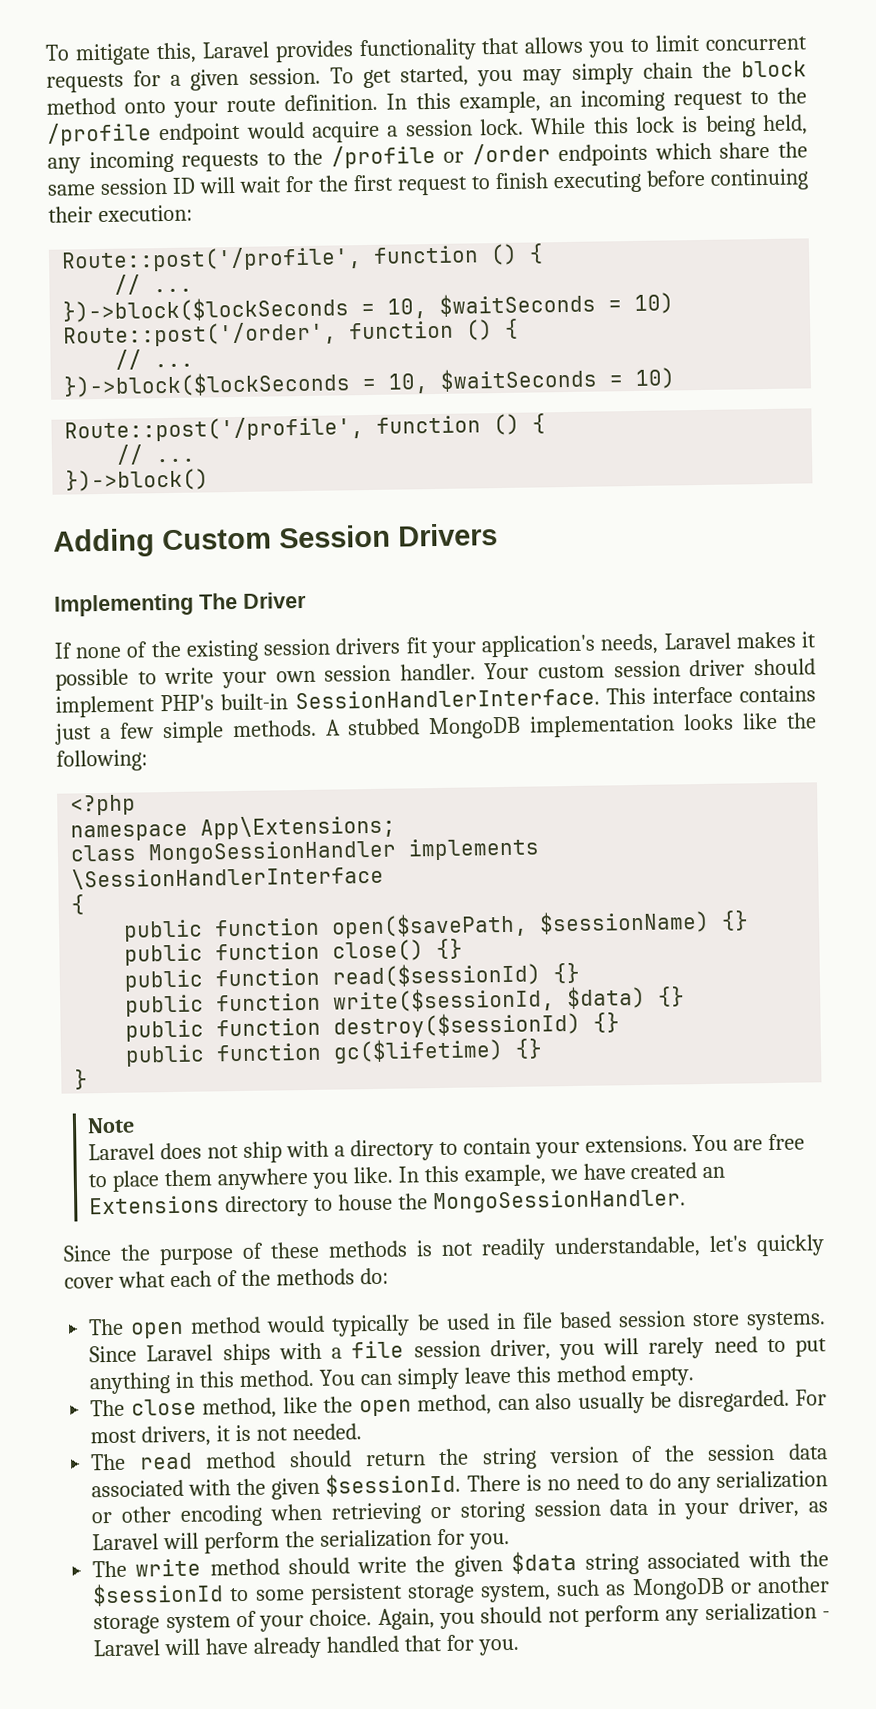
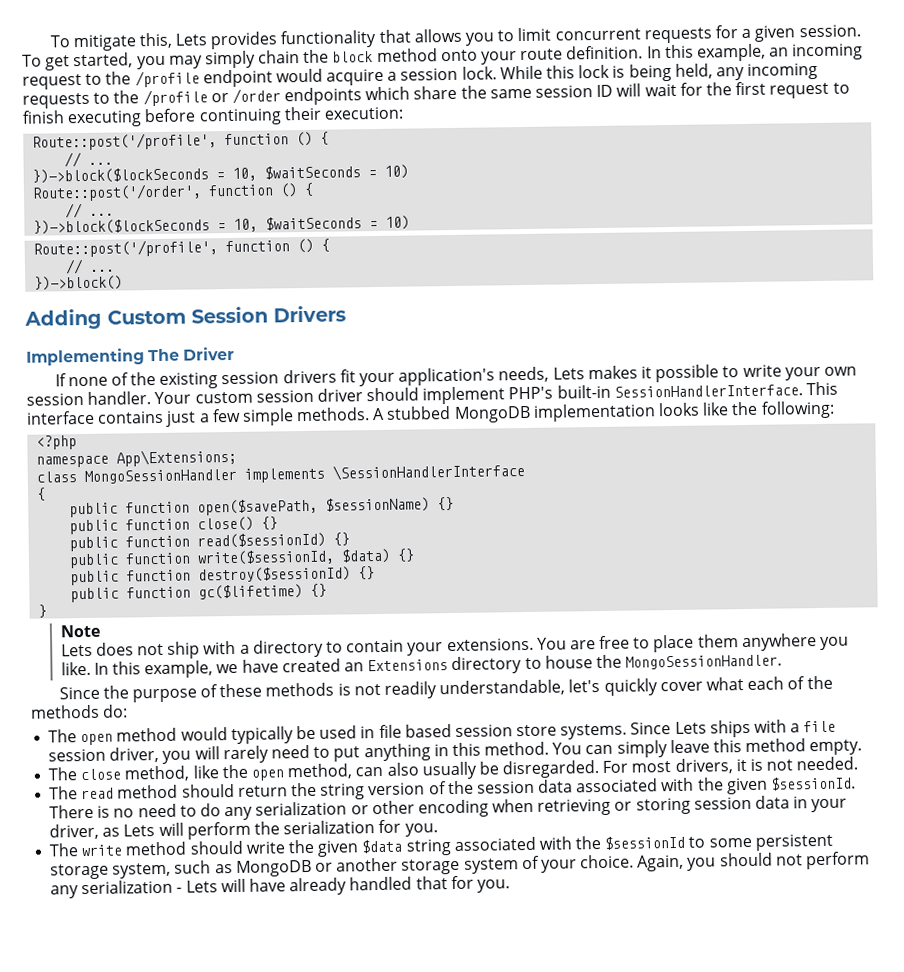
[201,41,270,59] Laravel -> [175,33,208,46] Lets
[663,632,731,650] Laravel -> [552,367,585,380] Lets
[88,1143,156,1161] Laravel -> [60,643,93,657] Lets
[146,1344,214,1362] Laravel -> [674,721,707,734] Lets
[92,1533,160,1551] Laravel -> [123,824,156,837] Lets
[93,1639,161,1657] Laravel -> [185,880,218,893] Lets

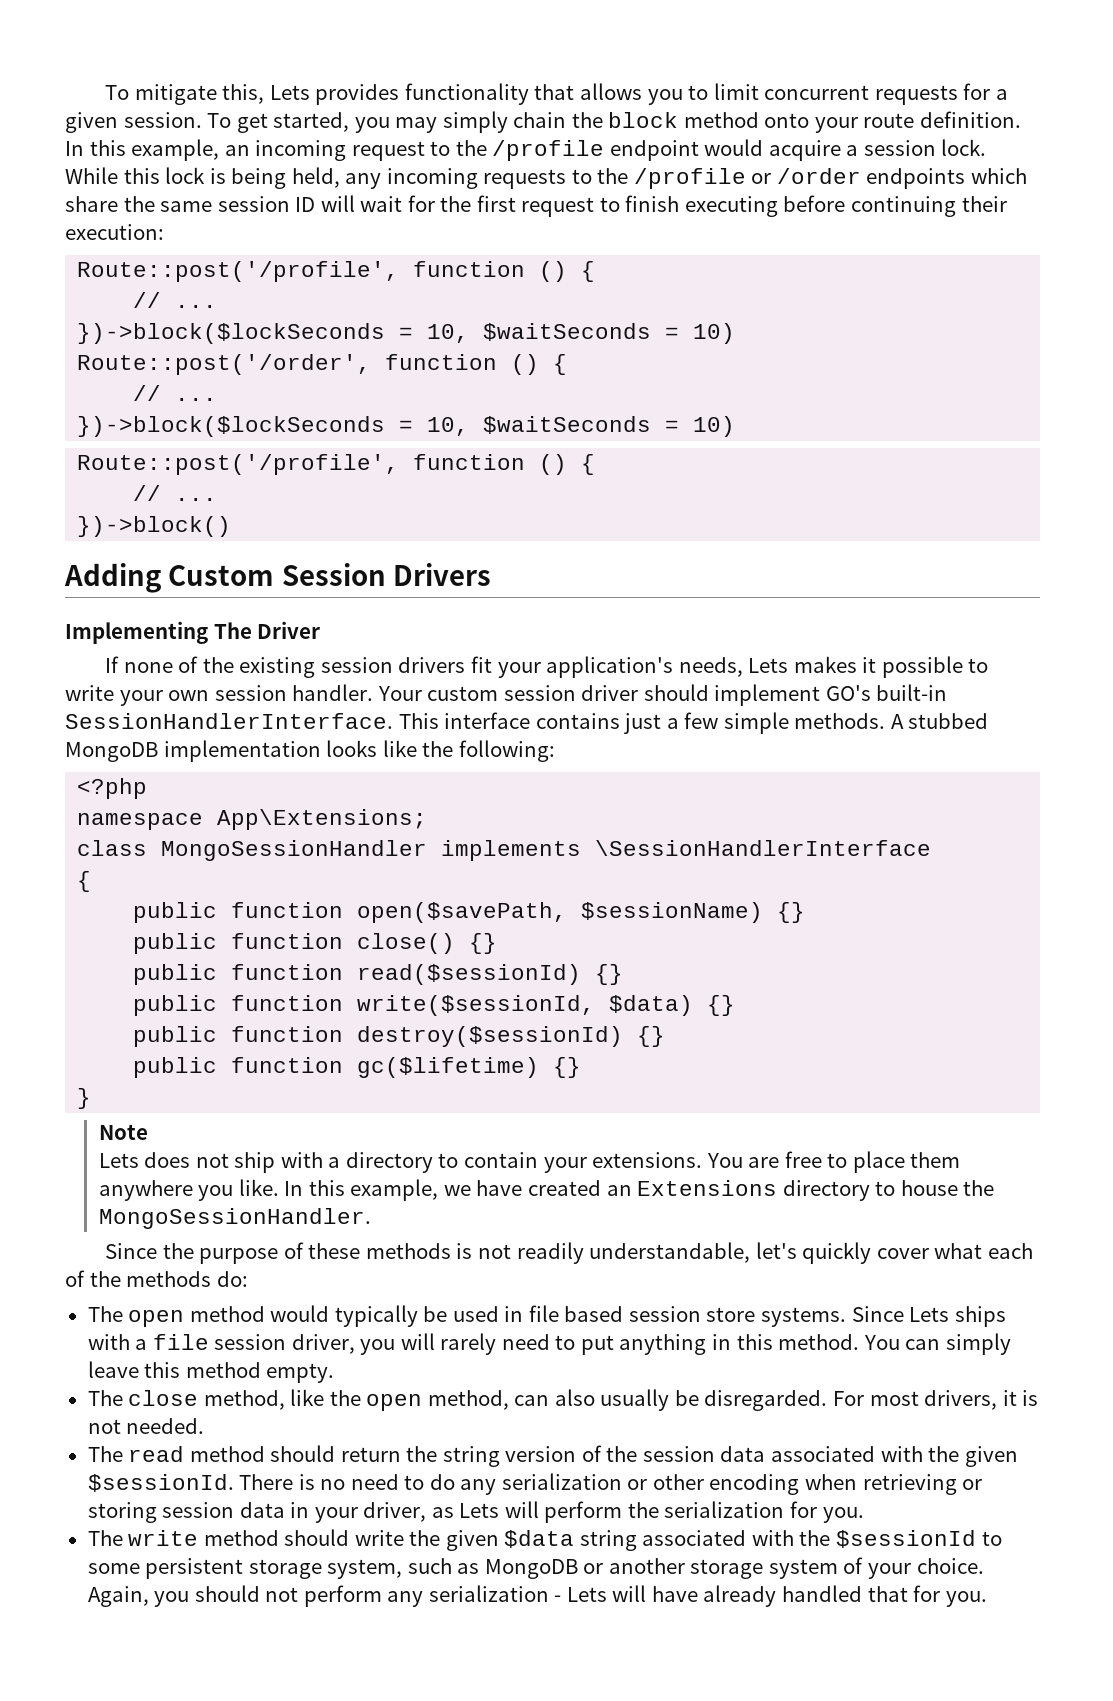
[508,386,554,400] PHP's -> [825,685,871,701] GO's

